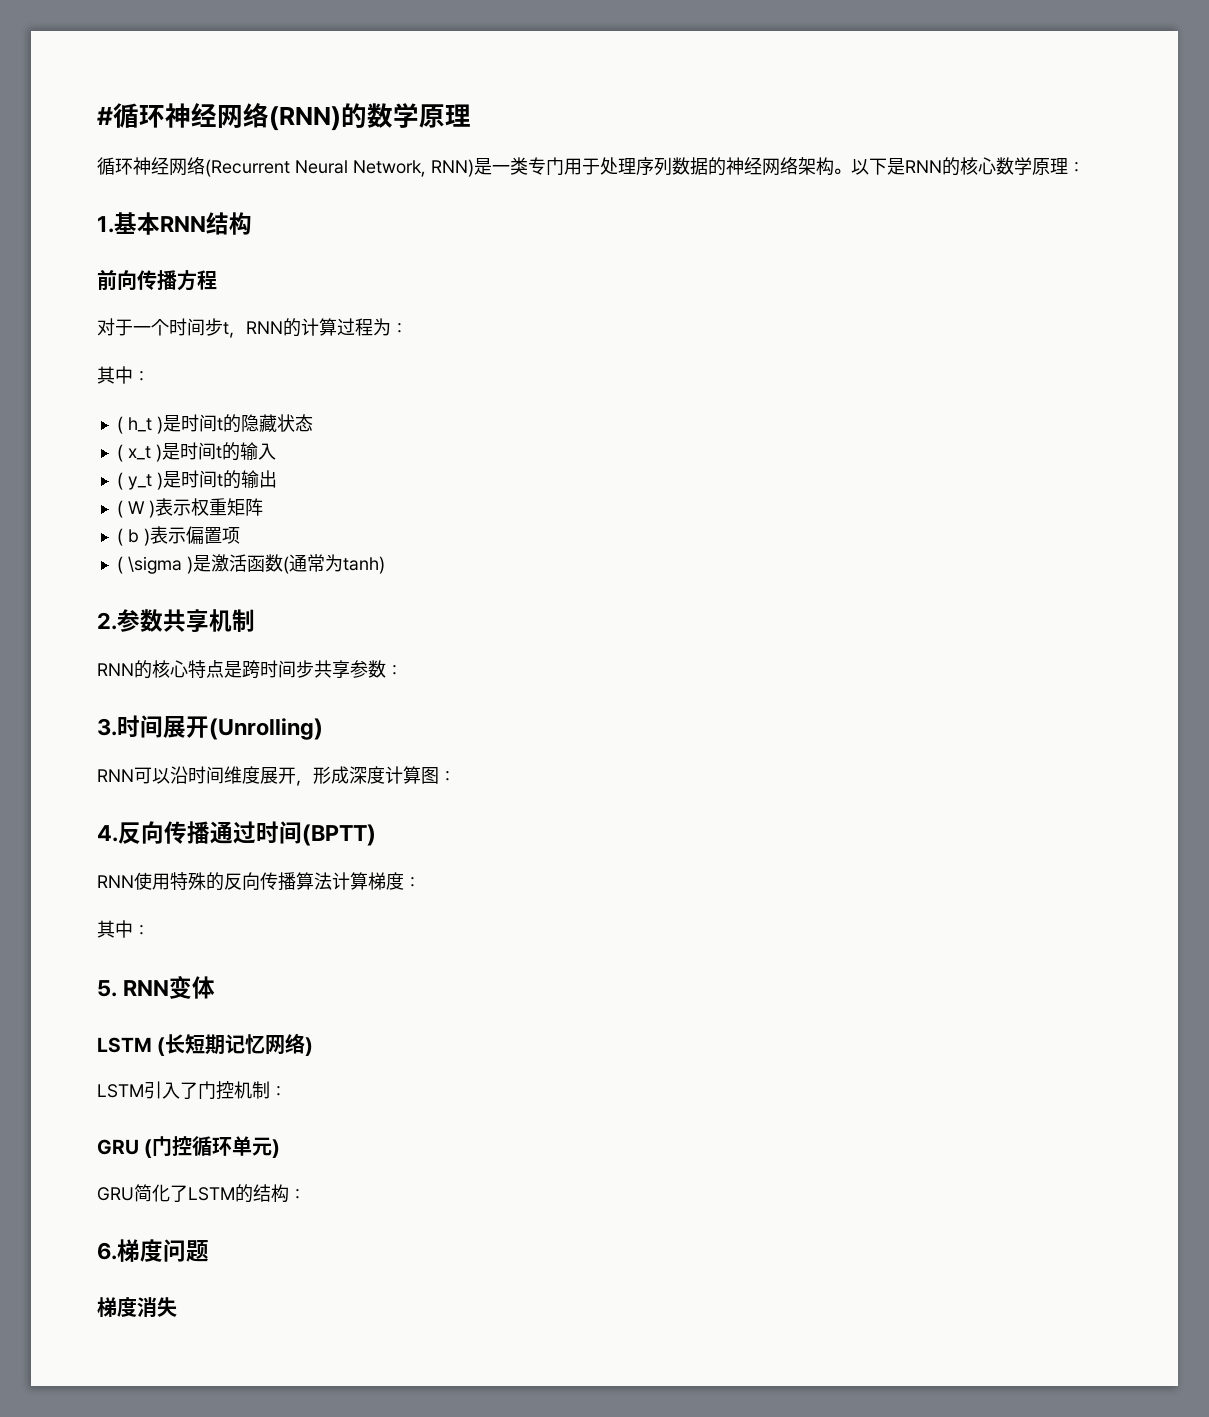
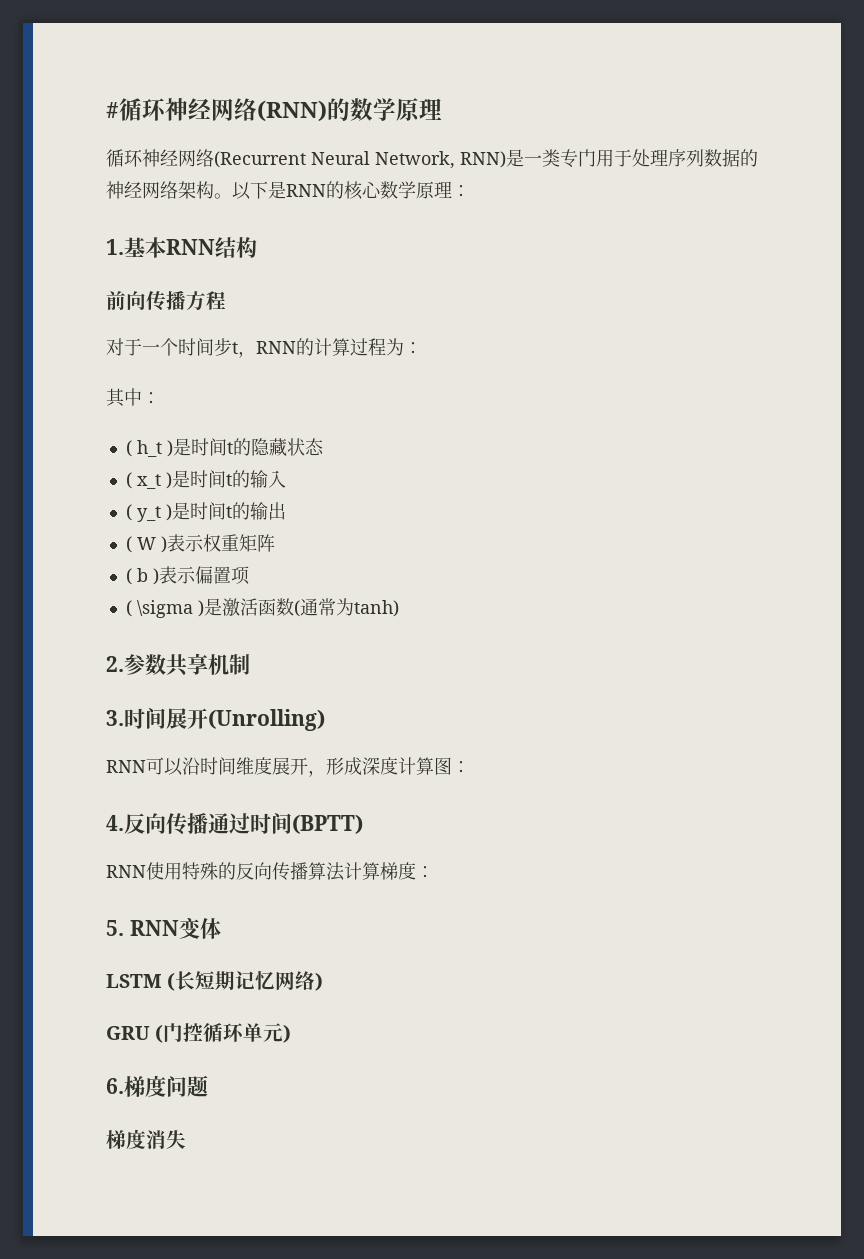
[97,660,403,679] // RNN的核心特点是跨时间步共享参数： -> (250, 664) none
[97,920,150,938] // 其中： -> (434, 872) none
[97,1081,287,1100] // LSTM引入了门控机制： -> (324, 981) none
[97,1184,306,1203] // GRU简化了LSTM的结构： -> (292, 1033) none

